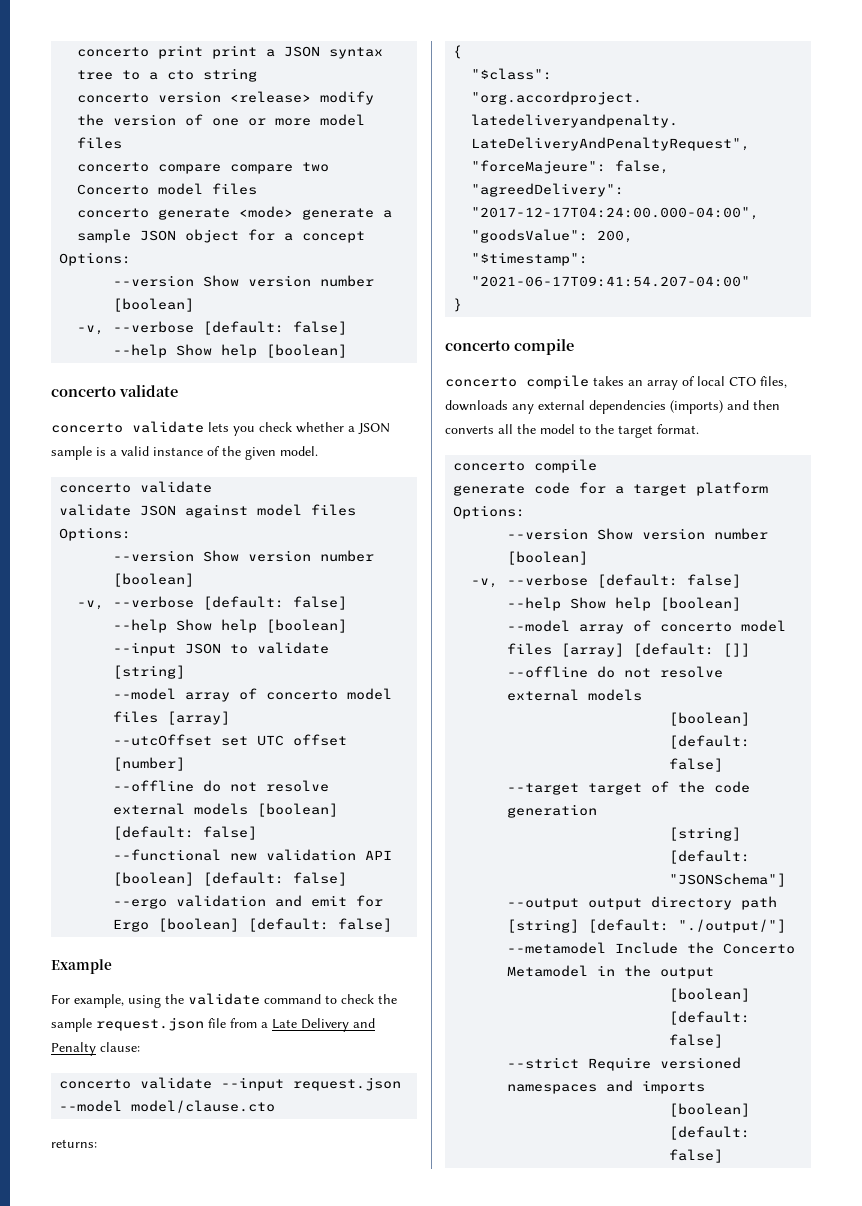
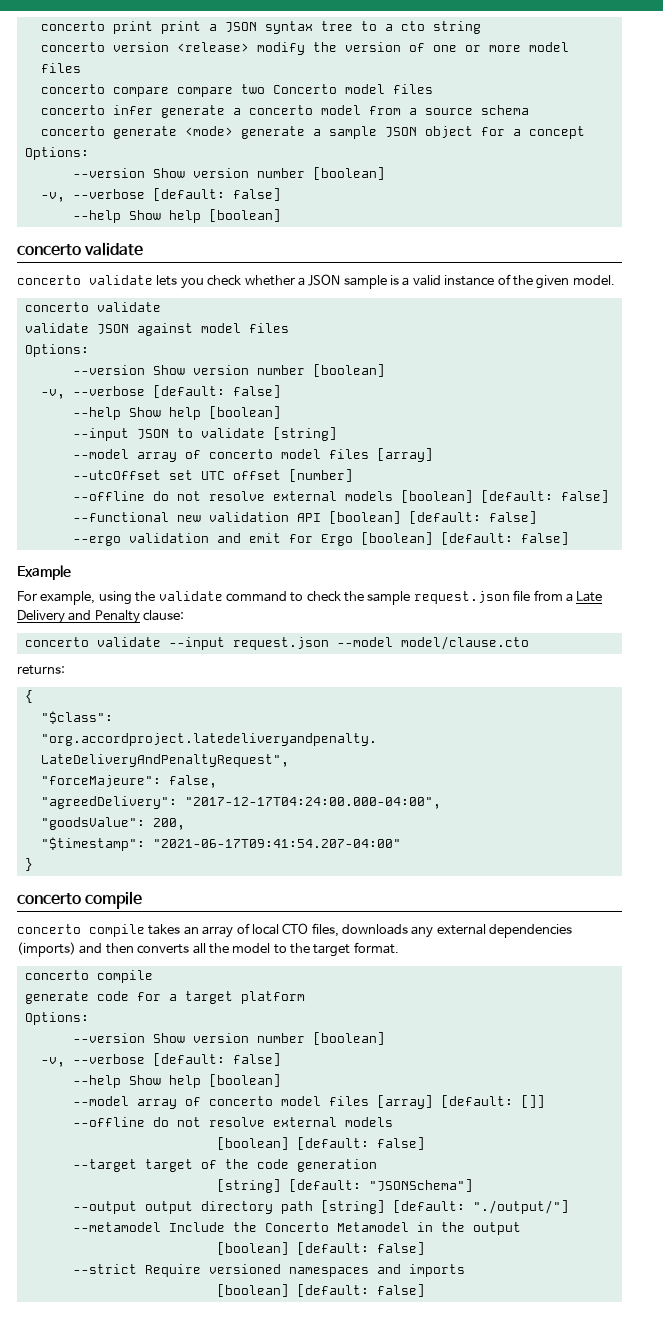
(258, 189) none -> [40,105,529,118] // concerto infer generate a concerto model from a source schema

